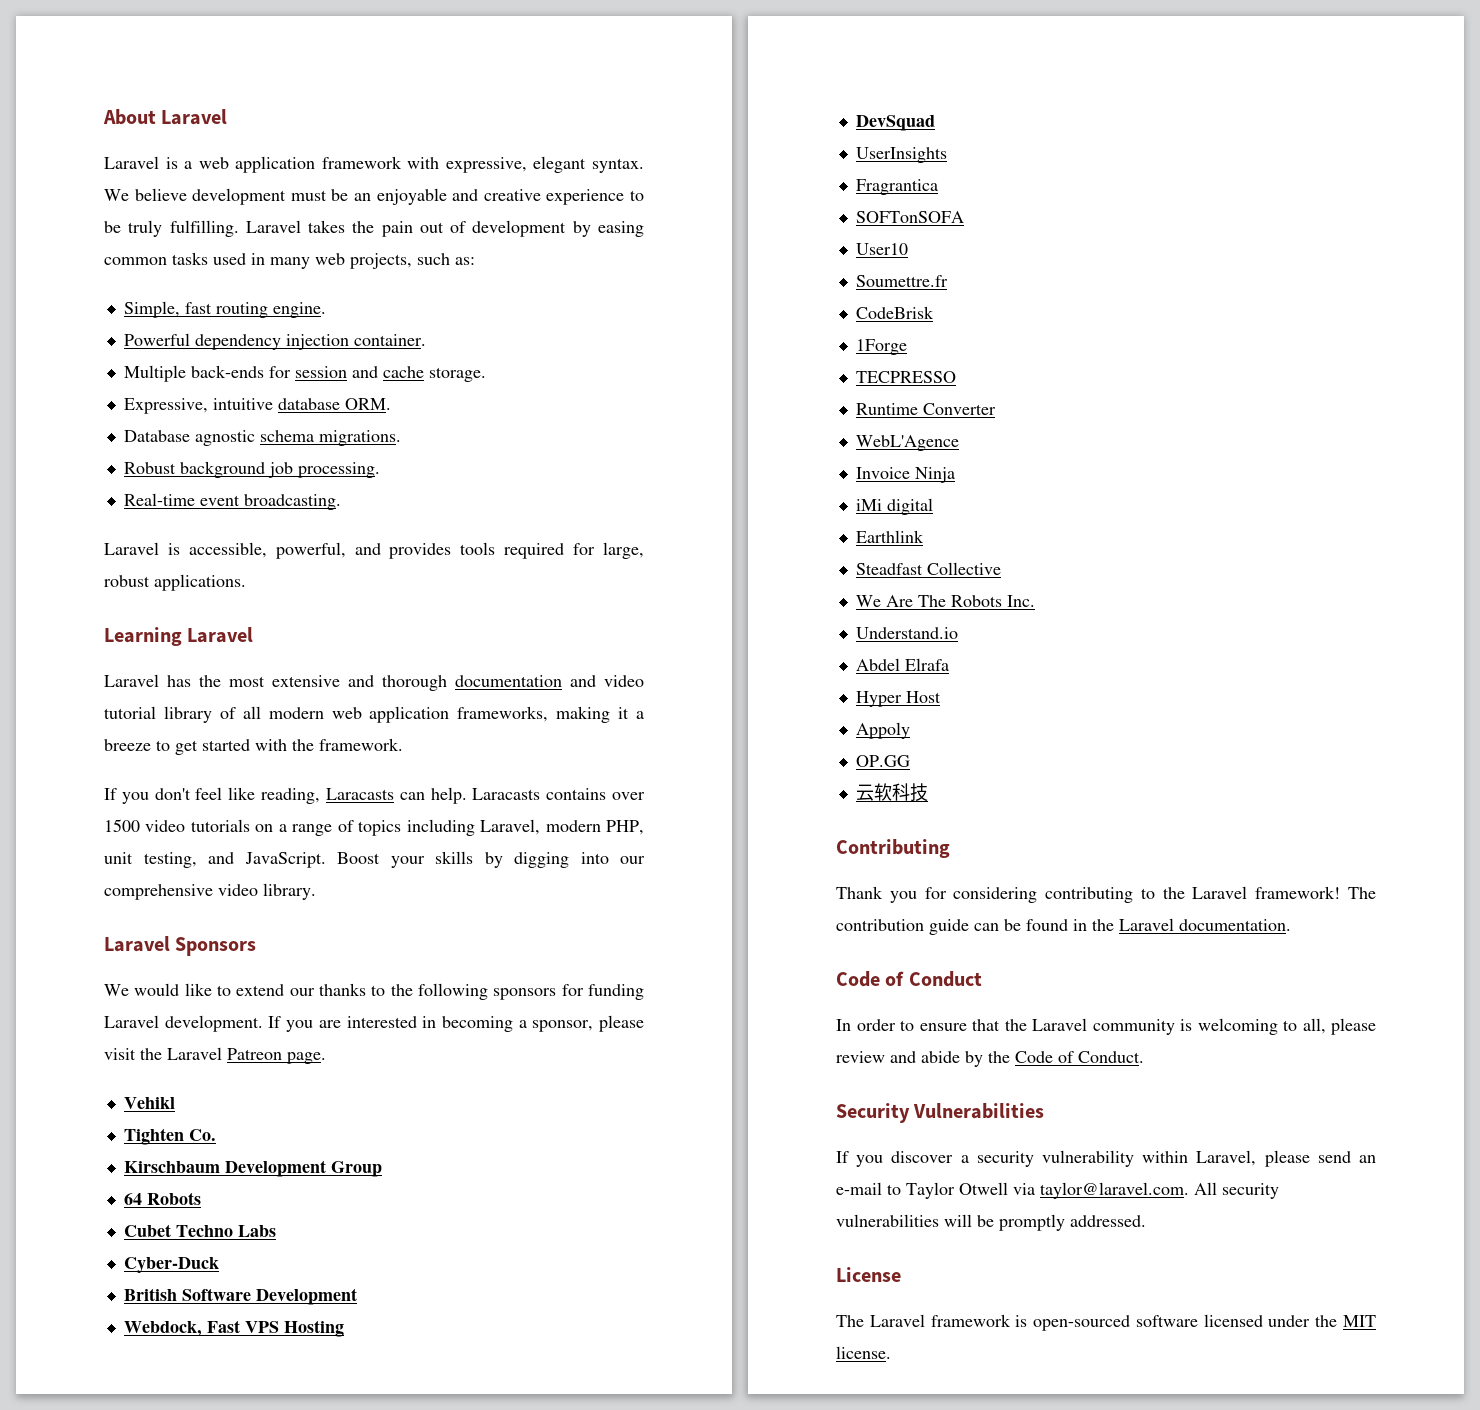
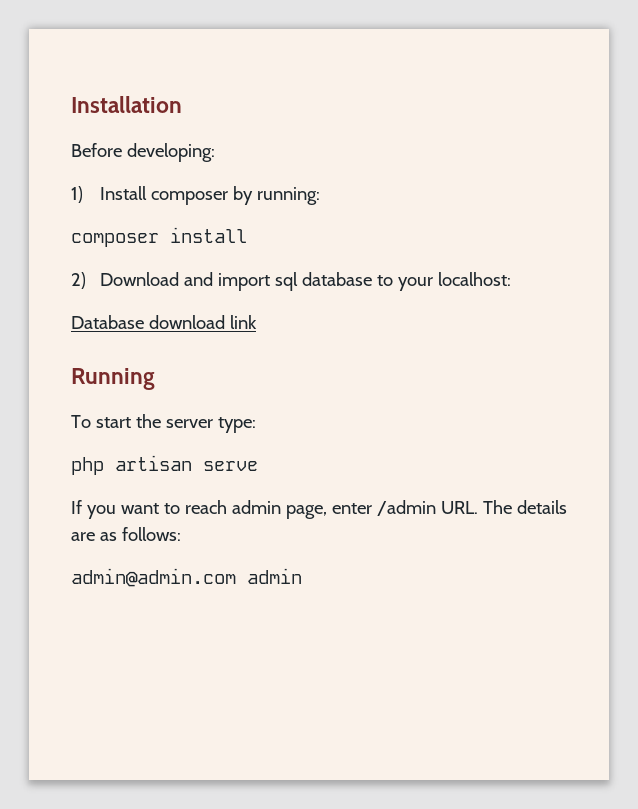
[103,109,228,125] [104,156,644,173] [104,188,645,205] [104,220,644,237] [104,252,475,269] [123,301,326,318] [123,333,426,350] [123,365,486,382] [123,398,391,414] [123,430,401,446] [123,461,380,478] [123,493,341,510] [104,542,645,559] [104,574,246,591] [104,627,254,646] [104,674,644,691] [104,706,644,723] [104,738,403,755] [104,787,645,804] [104,819,644,836] [104,851,645,868] [104,883,316,900] [104,936,257,956] [104,983,644,1000] [104,1015,644,1032] [104,1047,326,1064] [123,1097,175,1109] [123,1128,216,1145] [123,1160,382,1177] [123,1192,201,1205] [123,1224,276,1237] [123,1257,219,1273] [123,1288,357,1305] [123,1320,344,1337] [855,115,935,131] [855,147,947,163] [855,179,938,195] [855,211,964,223] [855,243,908,255] [855,275,948,287] [855,306,934,319] [855,339,907,355] [855,371,956,383] [855,403,996,415] [855,435,959,451] [855,467,955,483] [855,498,933,515] [855,530,924,543] [855,562,1001,575] [855,595,1035,607] [855,627,958,639] [855,658,949,671] [855,691,941,707] [855,722,910,739] [855,755,910,767] [855,783,928,802] [836,839,950,858] [836,886,1376,903] [836,918,1291,935] [836,971,982,987] [836,1018,1376,1035] [836,1051,1144,1067] [836,1103,1045,1123] [836,1150,1376,1167] [836,1182,1279,1199] [836,1214,1146,1231] [836,1267,901,1282] [836,1314,1376,1331] [836,1346,891,1359] About Laravel // Laravel is a web application framework with expressive, elegant syntax. We believe development must be an enjoyable and creative experience to be truly fulfilling. Laravel takes the pain out of development by easing common tasks used in many web projects, such as: // Simple, fast routing engine. // Powerful dependency injection container. // Multiple back-ends for session and cache storage. // Expressive, intuitive database ORM. // Database agnostic schema migrations. // Robust background job processing. // Real-time event broadcasting. // Laravel is accessible, powerful, and provides tools required for large, robust applications. // Learning Laravel // Laravel has the most extensive and thorough documentation and video tutorial library of all modern web application frameworks, making it a breeze to get started with the framework. // If you don't feel like reading, Laracasts can help. Laracasts contains over 1500 video tutorials on a range of topics including Laravel, modern PHP, unit testing, and JavaScript. Boost your skills by digging into our comprehensive video library. // Laravel Sponsors // We would like to extend our thanks to the following sponsors for funding Laravel development. If you are interested in becoming a sponsor, please visit the Laravel Patreon page. // Vehikl // Tighten Co. // Kirschbaum Development Group // 64 Robots // Cubet Techno Labs // Cyber-Duck // British Software Development // Webdock, Fast VPS Hosting // DevSquad // UserInsights // Fragrantica // SOFTonSOFA // User10 // Soumettre.fr // CodeBrisk // 1Forge // TECPRESSO // Runtime Converter // WebL'Agence // Invoice Ninja // iMi digital // Earthlink // Steadfast Collective // We Are The Robots Inc. // Understand.io // Abdel Elrafa // Hyper Host // Appoly // OP.GG // 云软科技 // Contributing // Thank you for considering contributing to the Laravel framework! The contribution guide can be found in the Laravel documentation. // Code of Conduct // In order to ensure that the Laravel community is welcoming to all, please review and abide by the Code of Conduct. // Security Vulnerabilities // If you discover a security vulnerability within Laravel, please send an e-mail to Taylor Otwell via taylor@laravel.com. All security vulnerabilities will be promptly addressed. // License // The Laravel framework is open-sourced software licensed under the MIT license. -> [71,96,182,113] [71,143,215,162] [71,186,320,205] [71,227,247,247] [71,272,511,291] [71,315,257,329] [71,368,155,390] [71,414,256,433] [71,455,258,475] [71,500,567,519] [71,527,181,541] [71,568,302,587] Installation // Before developing: // 1) Install composer by running: // composer install // 2) Download and import sql database to your localhost: // Database download link // Running // To start the server type: // php artisan serve // If you want to reach admin page, enter /admin URL. The details are as follows: // admin@admin.com admin

